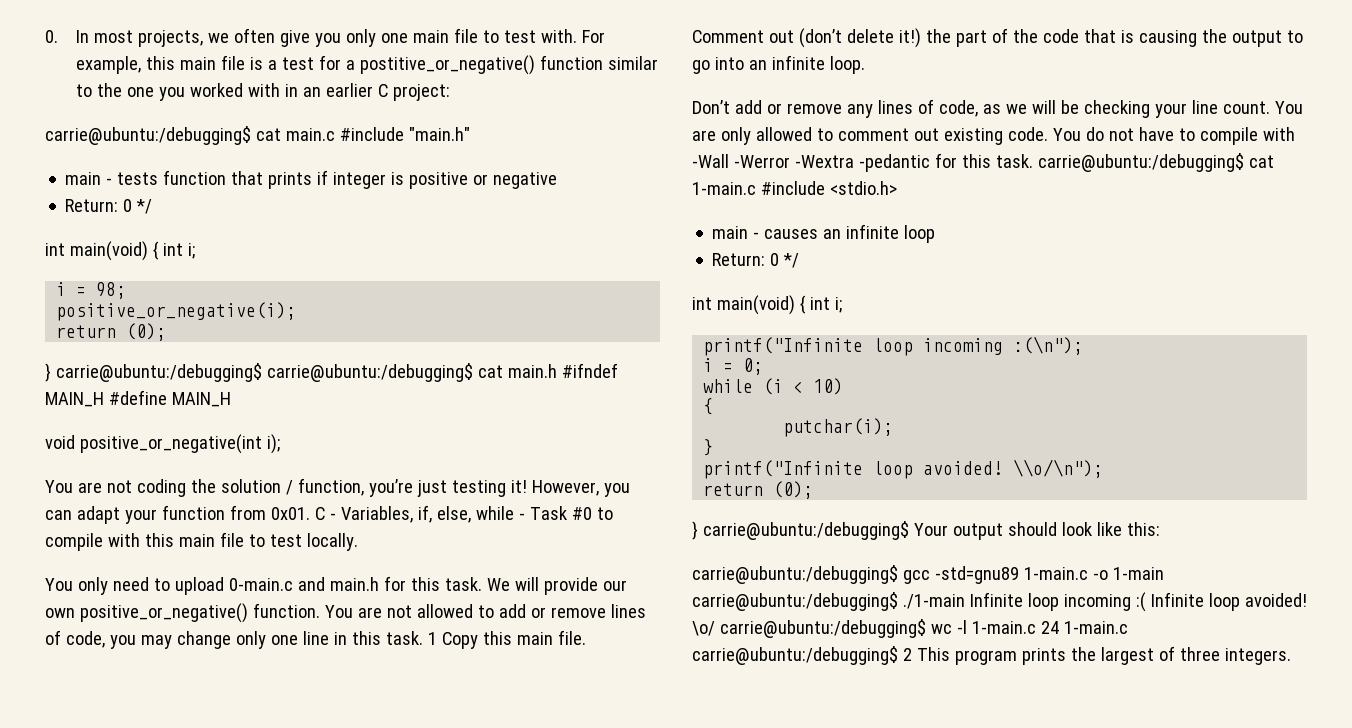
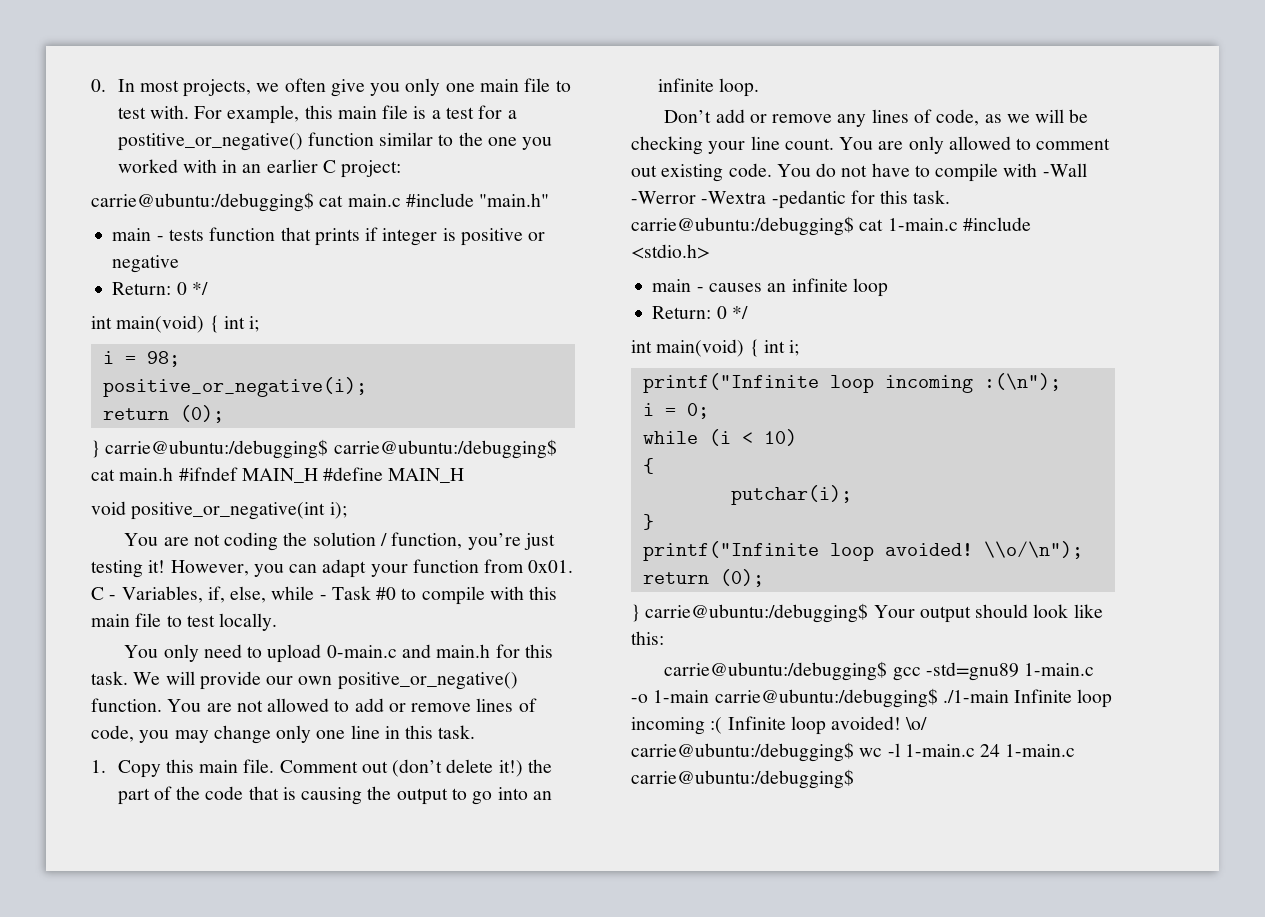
[427,632,437,645] 1 -> [91,760,106,773] // 1.
[902,646,1291,665] 2 This program prints the largest of three integers. -> (854, 779) none

